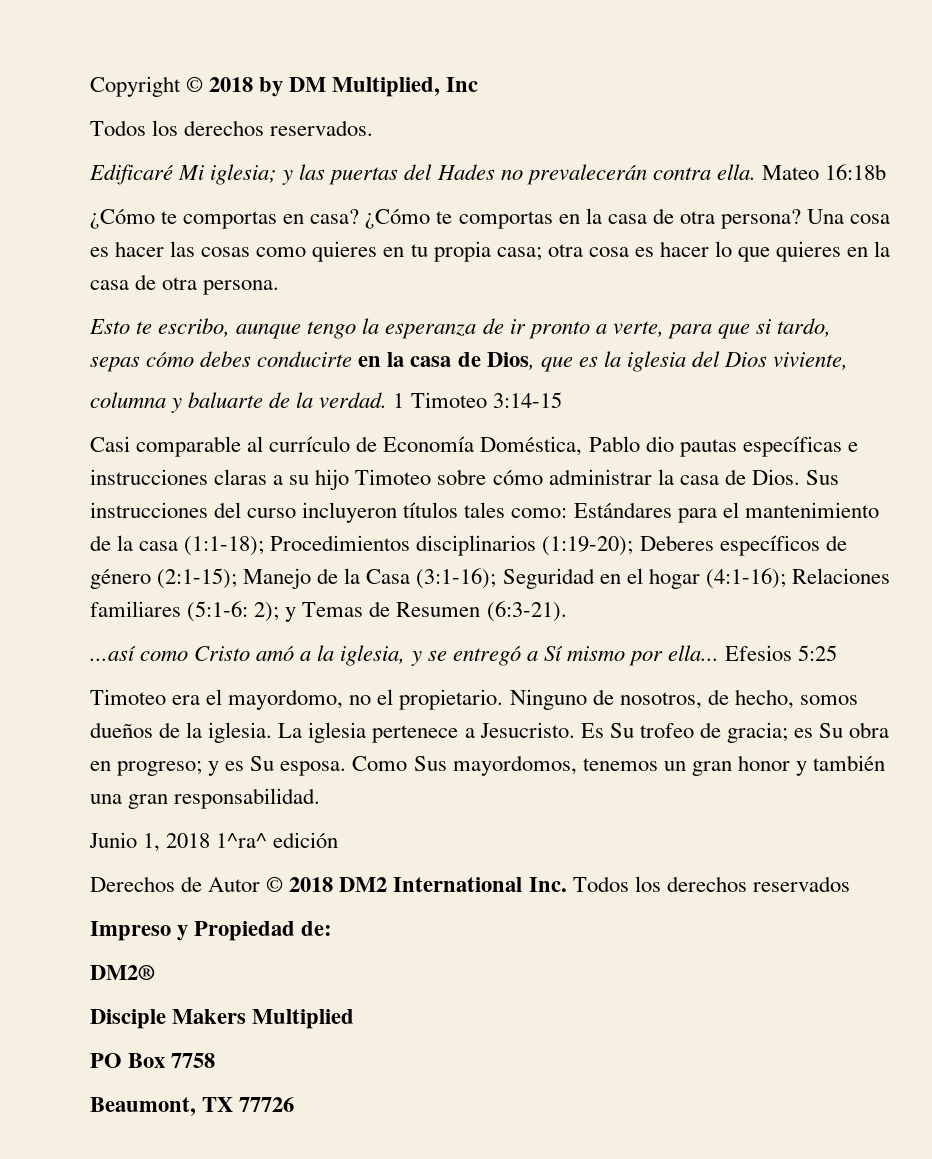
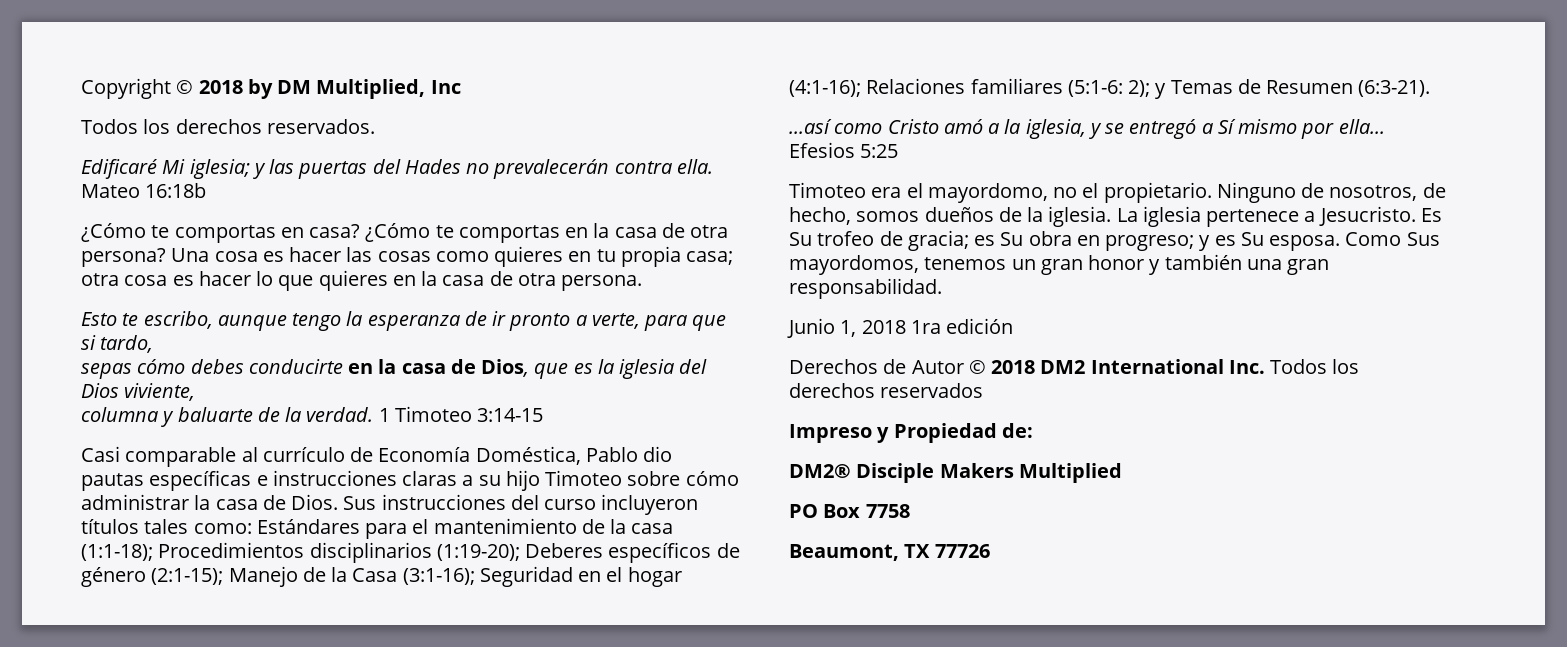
[216,833,268,848] 1^ra^ -> [910,320,941,334] 1ra
(155, 972) // -> (851, 471) none

